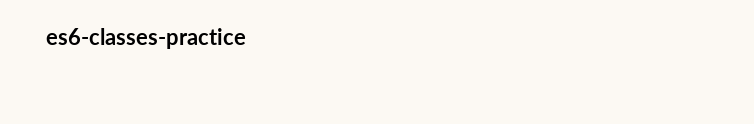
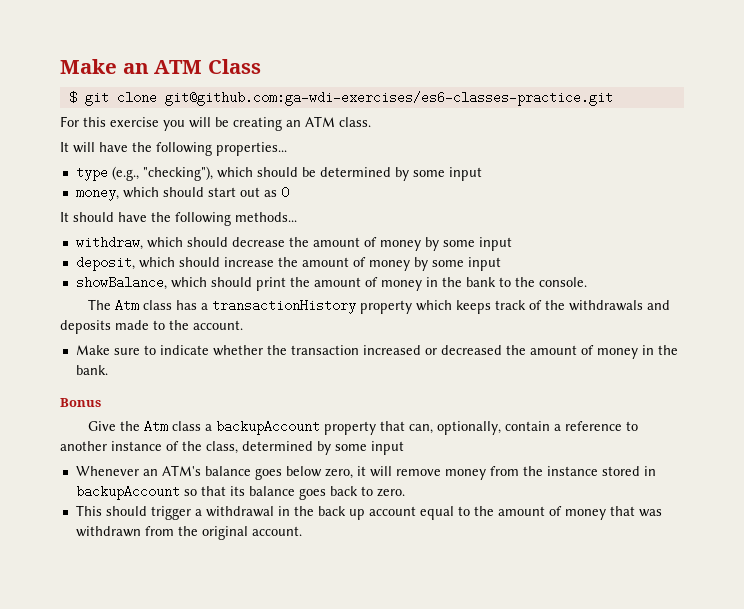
[46,28,246,49] es6-classes-practice -> [60,59,261,74] [68,91,613,106] [60,116,371,131] [60,142,287,156] [75,166,482,181] [75,186,289,201] [60,212,297,226] [75,236,512,251] [75,256,501,271] [75,276,587,291] [87,299,670,314] [60,320,243,334] [75,345,678,359] [75,365,108,375] [60,398,101,407] [87,420,638,435] [60,441,404,455] [75,465,656,480] [75,485,405,500] [75,505,662,520] [75,526,302,540] Make an ATM Class // $ git clone git@github.com:ga-wdi-exercises/es6-classes-practice.git // For this exercise you will be creating an ATM class. // It will have the following properties... // type (e.g., "checking"), which should be determined by some input // money, which should start out as 0 // It should have the following methods... // withdraw, which should decrease the amount of money by some input // deposit, which should increase the amount of money by some input // showBalance, which should print the amount of money in the bank to the console. // The Atm class has a transactionHistory property which keeps track of the withdrawals and deposits made to the account. // Make sure to indicate whether the transaction increased or decreased the amount of money in the bank. // Bonus // Give the Atm class a backupAccount property that can, optionally, contain a reference to another instance of the class, determined by some input // Whenever an ATM's balance goes below zero, it will remove money from the instance stored in backupAccount so that its balance goes back to zero. // This should trigger a withdrawal in the back up account equal to the amount of money that was withdrawn from the original account.

